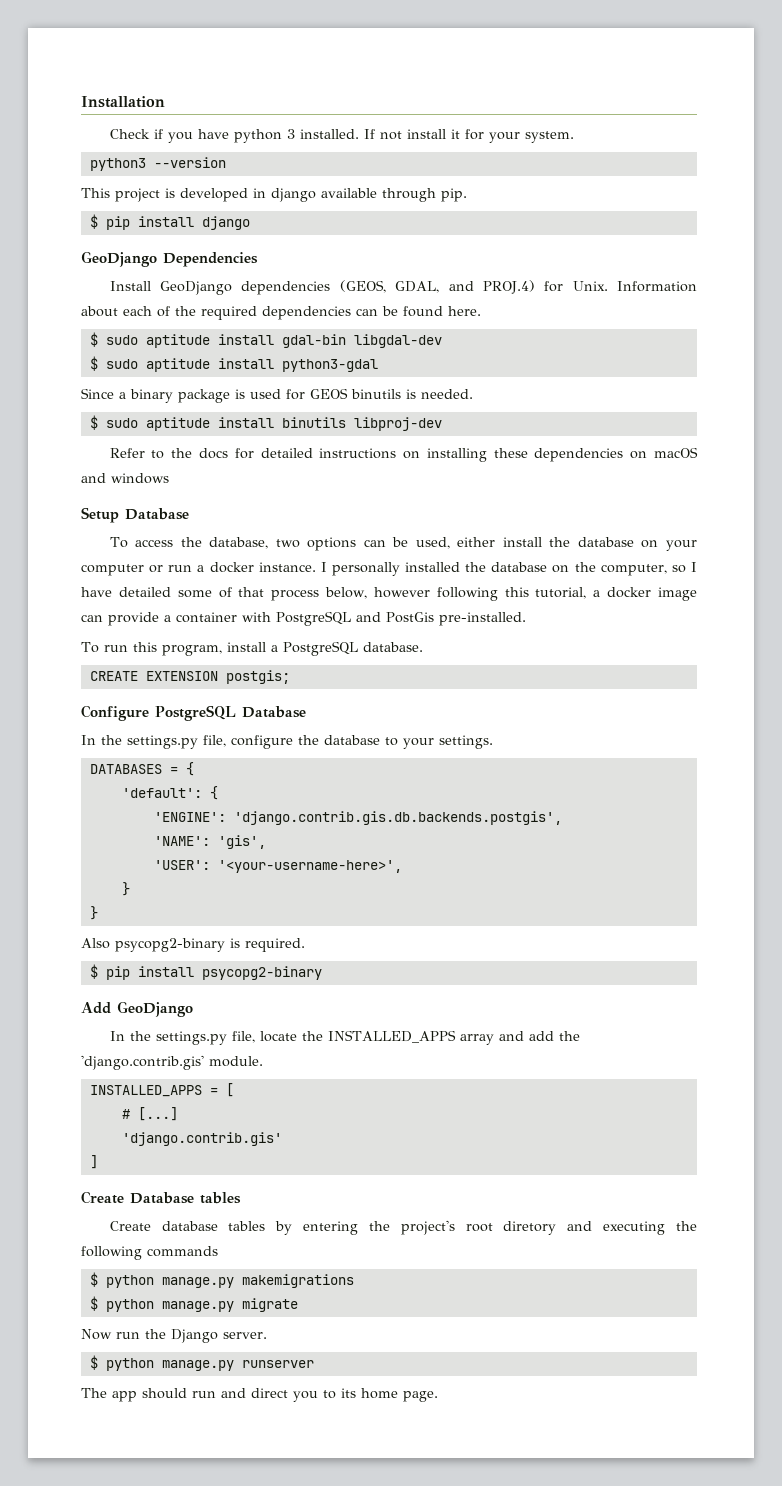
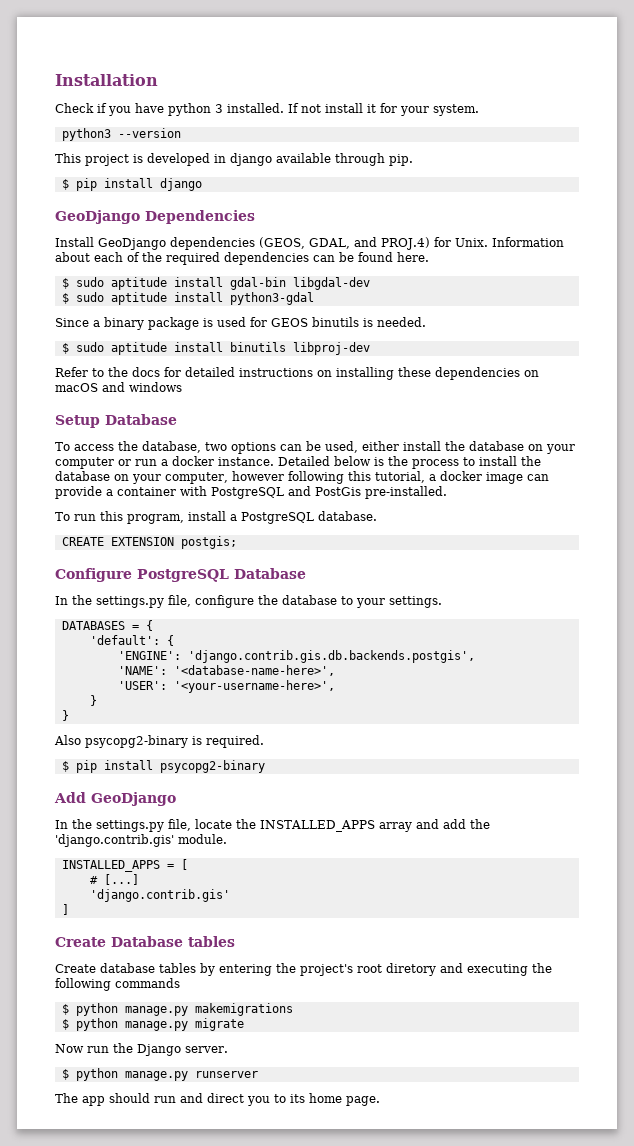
[320,562,697,576] [81,587,368,601] I personally installed the database on the computer, so I have detailed some of that process below, -> [278,456,541,469] [55,471,228,484] Detailed below is the process to install the database on your computer,
[217,835,266,849] 'gis', -> [173,665,335,676] '<database-name-here>',

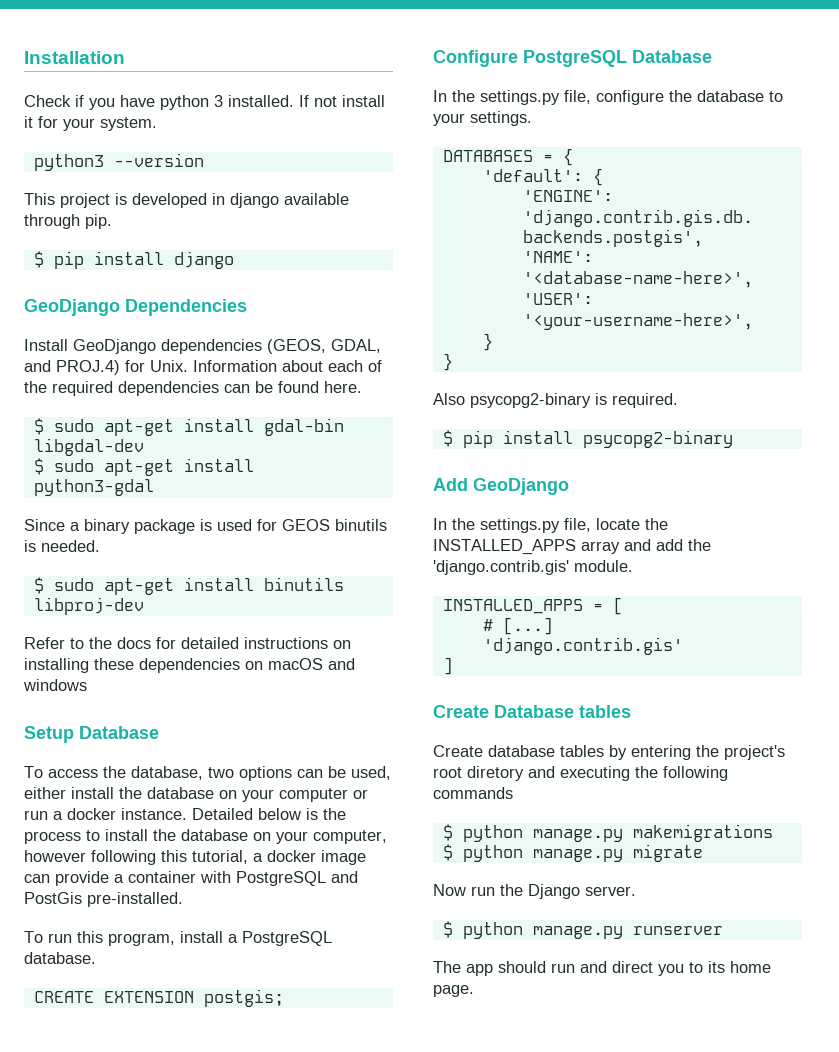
[110,277,167,290] aptitude -> [103,419,174,436] apt-get
[110,292,167,305] aptitude -> [103,459,174,476] apt-get
[110,342,167,355] aptitude -> [103,578,174,595] apt-get

